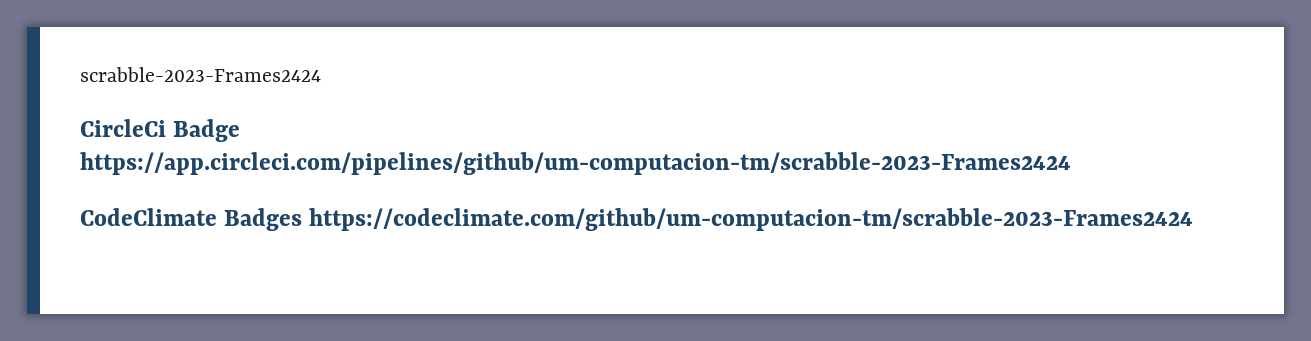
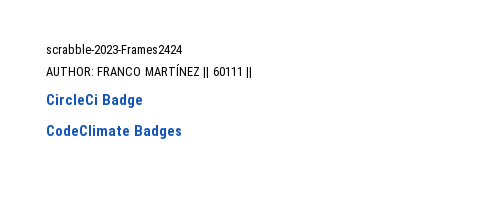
(321, 74) none -> [46,64,252,78] // AUTHOR: FRANCO MARTÍNEZ || 60111 ||
[80,152,1071,175] https://app.circleci.com/pipelines/github/um-computacion-tm/scrabble-2023-Frames2424 -> (143, 101) none
[309,208,1194,231] https://codeclimate.com/github/um-computacion-tm/scrabble-2023-Frames2424 -> (182, 132) none

